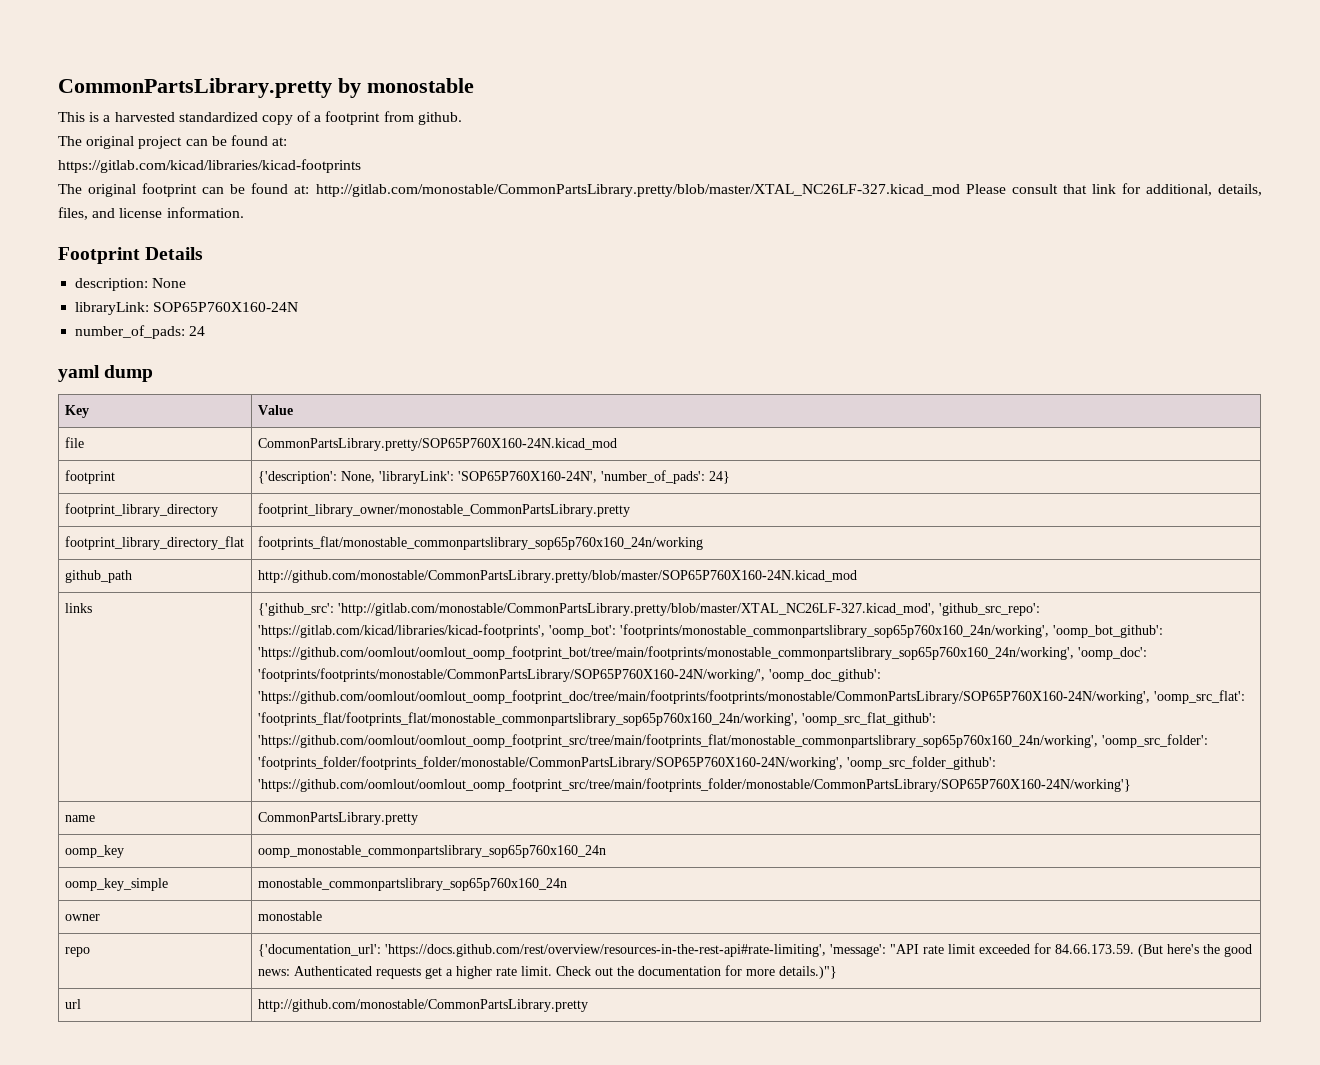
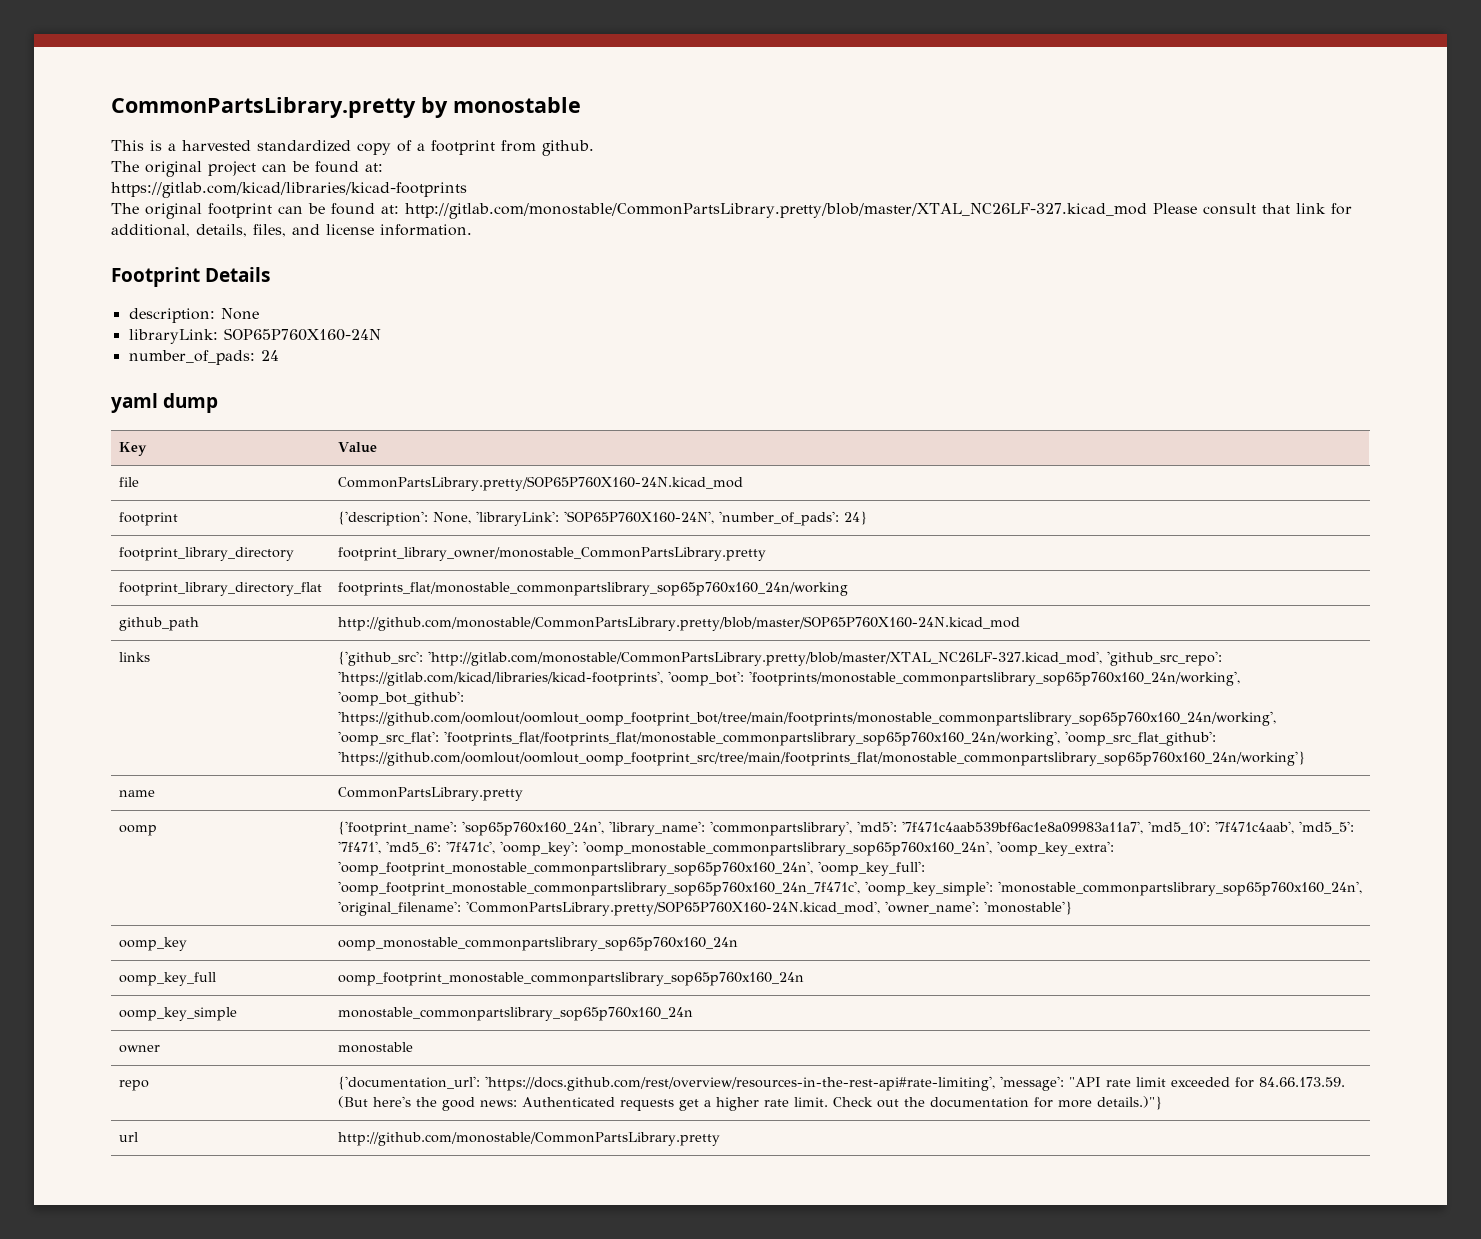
[1077,647,1147,660] [257,668,881,682] [257,690,1245,704] [257,712,936,726] [257,734,1208,748] [257,756,996,770] [257,778,1131,792] [64,815,95,822] [257,812,418,825] 'oomp_doc': 'footprints/footprints/monostable/CommonPartsLibrary/SOP65P760X160-24N/working/', 'oomp_doc_github': 'https://github.com/oomlout/oomlout_oomp_footprint_doc/tree/main/footprints/footprints/monostable/CommonPartsLibrary/SOP65P760X160-24N/working', 'oomp_src_flat': 'footprints_flat/footprints_flat/monostable_commonpartslibrary_sop65p760x160_24n/working', 'oomp_src_flat_github': 'https://github.com/oomlout/oomlout_oomp_footprint_src/tree/main/footprints_flat/monostable_commonpartslibrary_sop65p760x160_24n/working', 'oomp_src_folder': 'footprints_folder/footprints_folder/monostable/CommonPartsLibrary/SOP65P760X160-24N/working', 'oomp_src_folder_github': 'https://github.com/oomlout/oomlout_oomp_footprint_src/tree/main/footprints_folder/monostable/CommonPartsLibrary/SOP65P760X160-24N/working'} // name | CommonPartsLibrary.pretty -> [337,731,1216,746] [337,751,1305,766] [118,790,155,797] [337,787,523,801] [118,825,157,836] [337,821,1354,836] [337,841,1114,856] [337,861,925,876] [337,881,1362,896] [337,901,1072,916] 'oomp_src_flat': 'footprints_flat/footprints_flat/monostable_commonpartslibrary_sop65p760x160_24n/working', 'oomp_src_flat_github': 'https://github.com/oomlout/oomlout_oomp_footprint_src/tree/main/footprints_flat/monostable_commonpartslibrary_sop65p760x160_24n/working'} // name | CommonPartsLibrary.pretty // oomp | {'footprint_name': 'sop65p760x160_24n', 'library_name': 'commonpartslibrary', 'md5': '7f471c4aab539bf6ac1e8a09983a11a7', 'md5_10': '7f471c4aab', 'md5_5': '7f471', 'md5_6': '7f471c', 'oomp_key': 'oomp_monostable_commonpartslibrary_sop65p760x160_24n', 'oomp_key_extra': 'oomp_footprint_monostable_commonpartslibrary_sop65p760x160_24n', 'oomp_key_full': 'oomp_footprint_monostable_commonpartslibrary_sop65p760x160_24n_7f471c', 'oomp_key_simple': 'monostable_commonpartslibrary_sop65p760x160_24n', 'original_filename': 'CommonPartsLibrary.pretty/SOP65P760X160-24N.kicad_mod', 'owner_name': 'monostable'}
(606, 851) none -> [118,972,216,986] [337,972,804,986] // oomp_key_full | oomp_footprint_monostable_commonpartslibrary_sop65p760x160_24n

